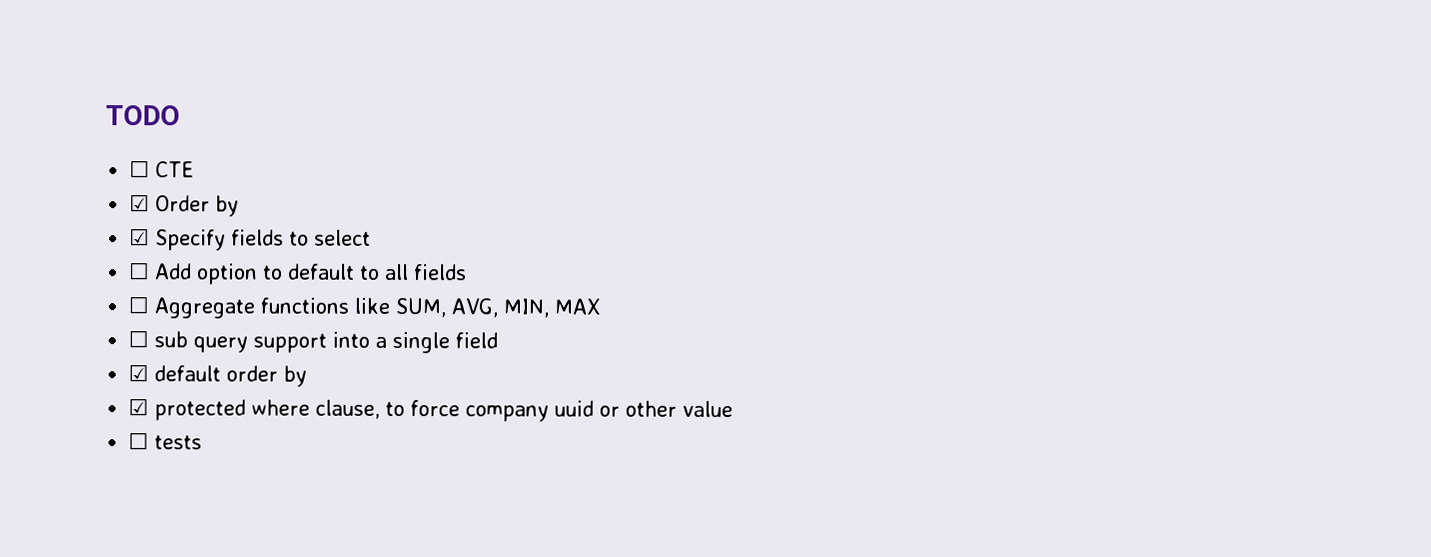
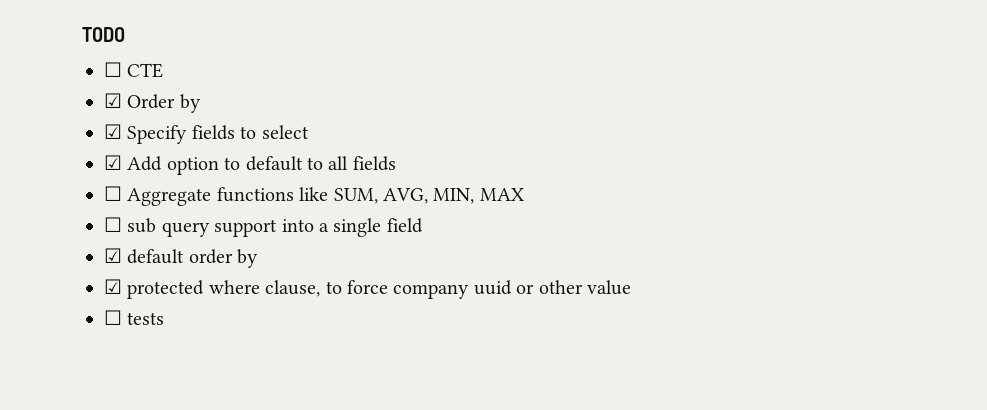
[128,262,151,280] ☐ -> [104,155,122,170] ☑

